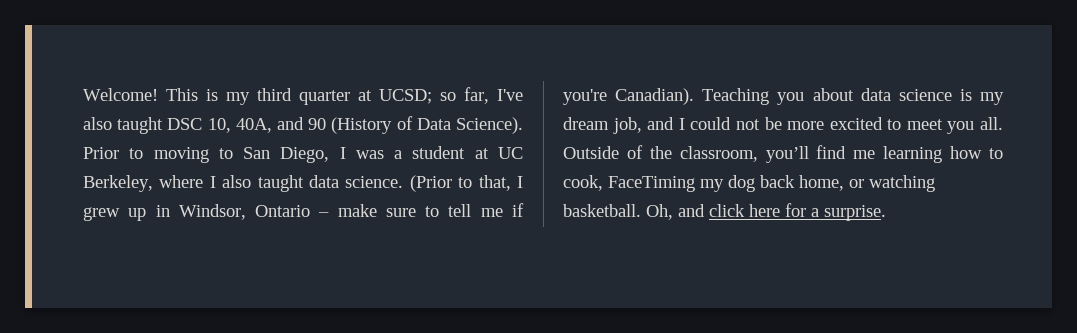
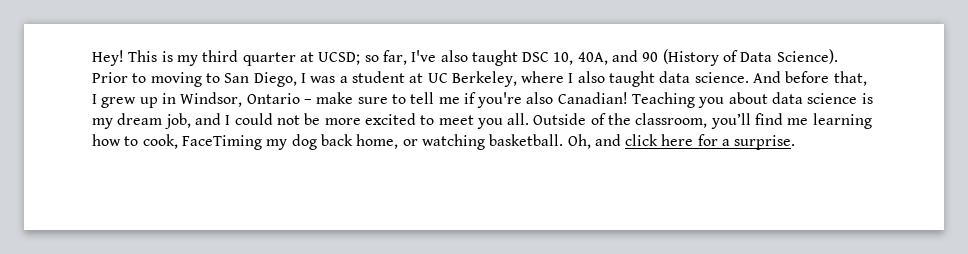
[83,88,158,101] Welcome! -> [92,50,124,66] Hey!
[409,175,473,192] (Prior to -> [753,71,830,83] And before
[615,88,695,105] Canadian). -> [526,92,628,104] also Canadian!

